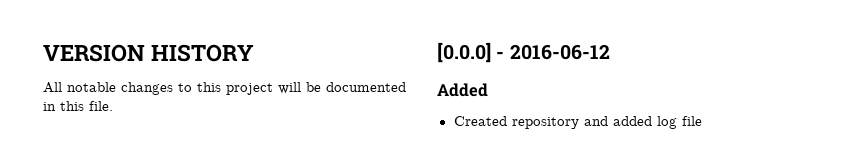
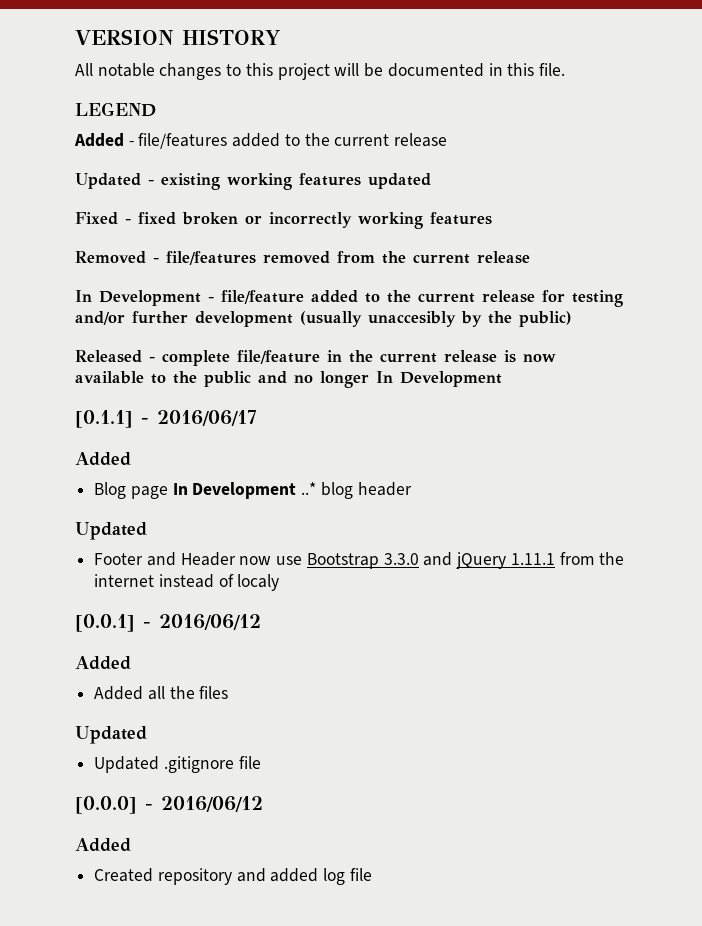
(113, 106) none -> [75,102,156,117] [74,133,448,149] [75,173,431,190] [75,212,492,229] [75,251,530,265] [75,290,623,307] [75,311,572,327] [75,350,556,366] [75,371,502,388] [75,410,257,428] [75,452,131,466] [94,482,412,499] [75,522,147,540] [94,552,625,569] [94,574,280,591] [75,614,261,632] [75,656,131,670] [94,686,229,700] [75,726,147,744] [94,756,261,773] // LEGEND // Added - file/features added to the current release // Updated - existing working features updated // Fixed - fixed broken or incorrectly working features // Removed - file/features removed from the current release // In Development - file/feature added to the current release for testing and/or further development (usually unaccesibly by the public) // Released - complete file/feature in the current release is now available to the public and no longer In Development // [0.1.1] - 2016/06/17 // Added // Blog page In Development ..* blog header // Updated // Footer and Header now use Bootstrap 3.3.0 and jQuery 1.11.1 from the internet instead of localy // [0.0.1] - 2016/06/12 // Added // Added all the files // Updated // Updated .gitignore file
[509,44,610,60] 2016-06-12 -> [161,796,263,812] 2016/06/12

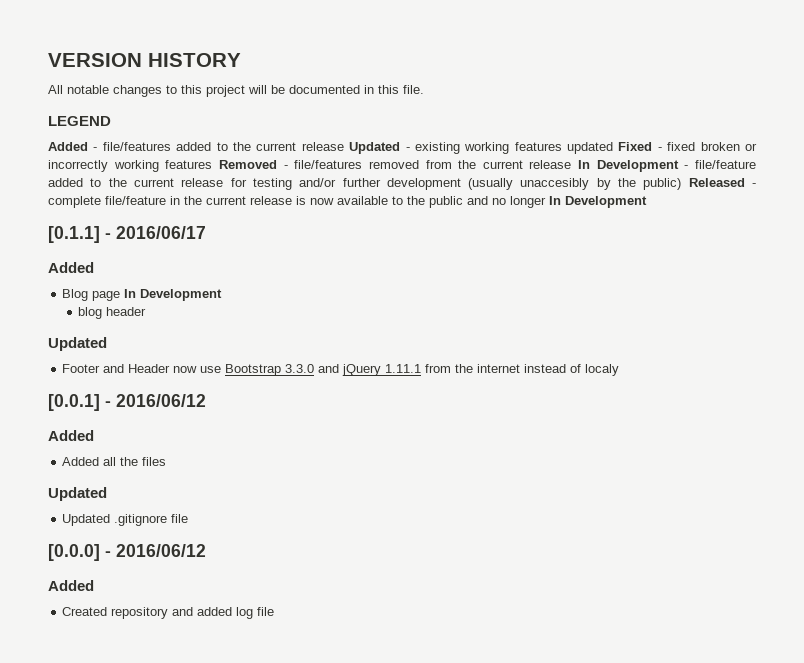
(448, 140) // -> (344, 146) none
(431, 181) // -> (614, 148) none
(492, 218) // -> (213, 164) none
(530, 257) // -> (572, 164) none
(572, 319) // -> (682, 184) none
[301,482,317,495] ..* -> (223, 295) //

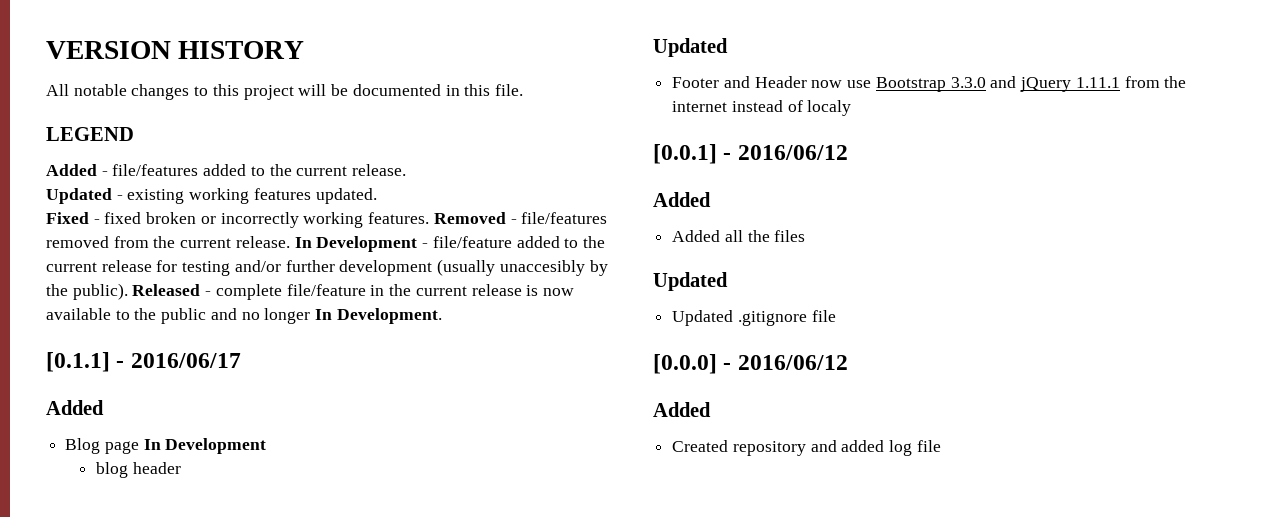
[301,142,344,151] release -> [352,164,407,176] release. //
[567,142,614,154] updated -> [315,188,377,204] updated. //
[165,160,213,169] features -> [368,212,430,224] features.
[529,160,572,169] release -> [235,236,290,248] release.
[643,178,682,190] public) -> [72,283,128,300] public).
[565,196,647,208] Development -> [336,308,442,324] Development.

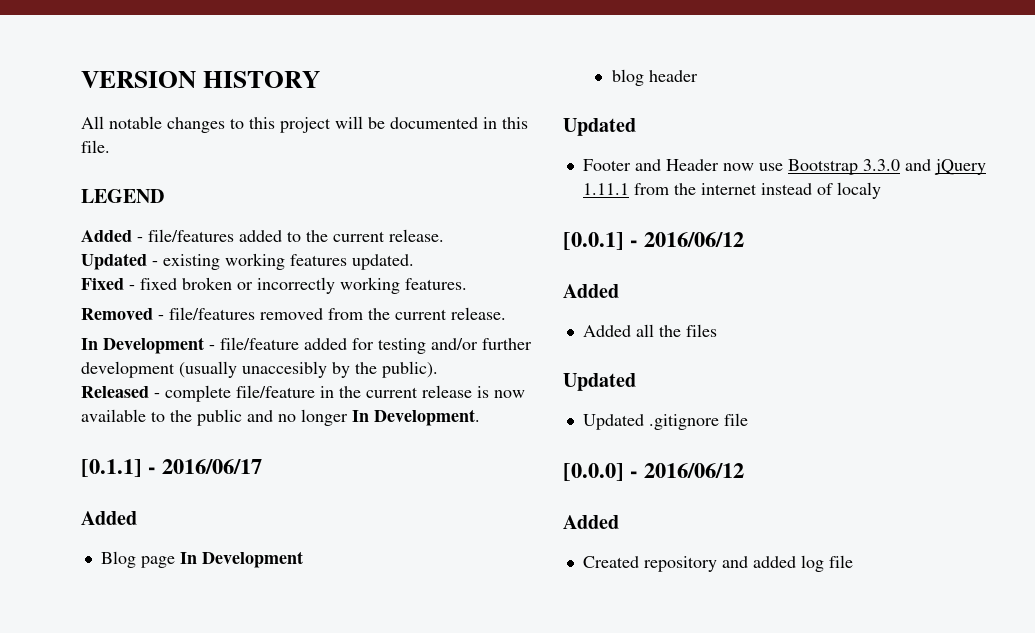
(430, 218) none -> (467, 284) //
(290, 242) none -> (506, 313) //
[564,236,605,248] [46,260,152,272] to the current release -> (347, 344) none
(128, 291) none -> (438, 369) //

